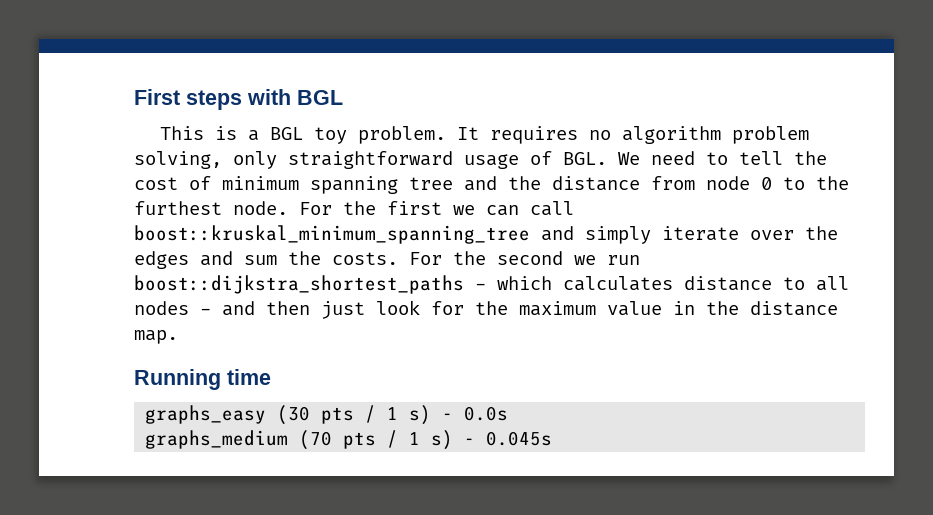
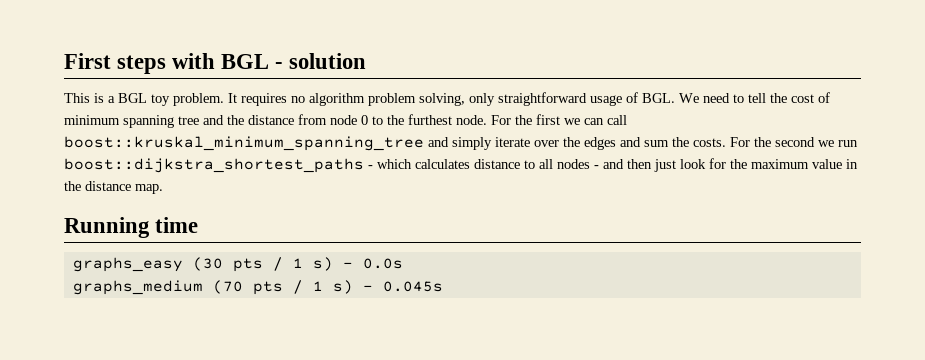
(343, 97) none -> [275,53,367,69] - solution

